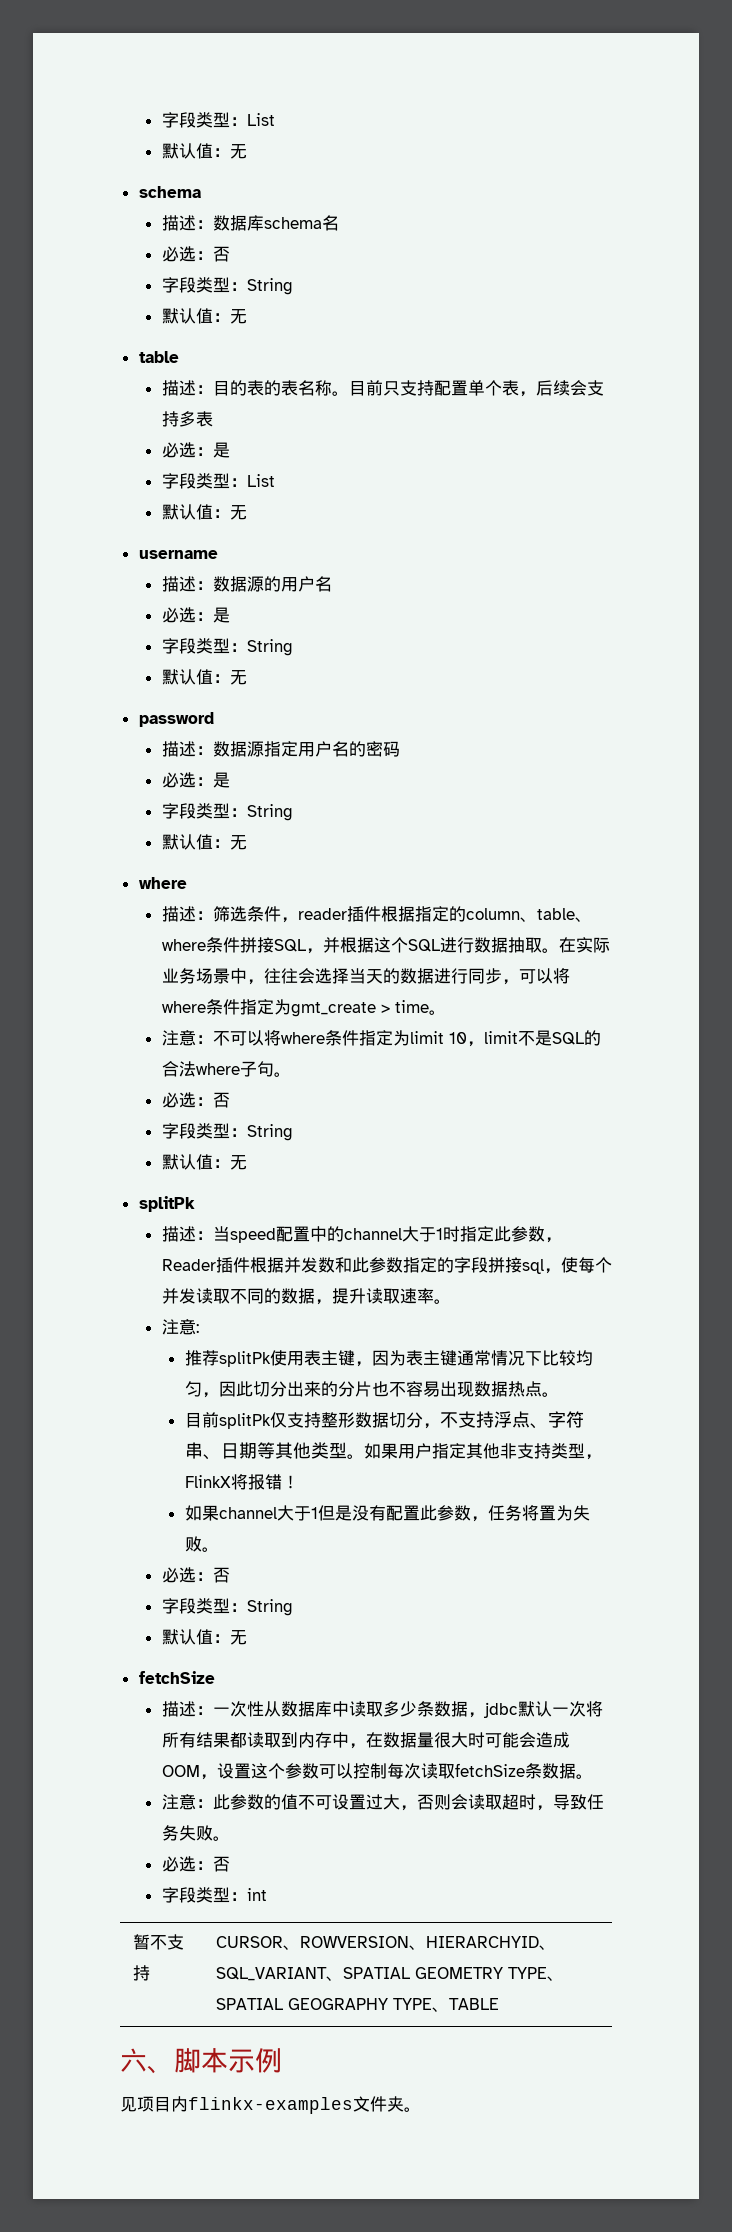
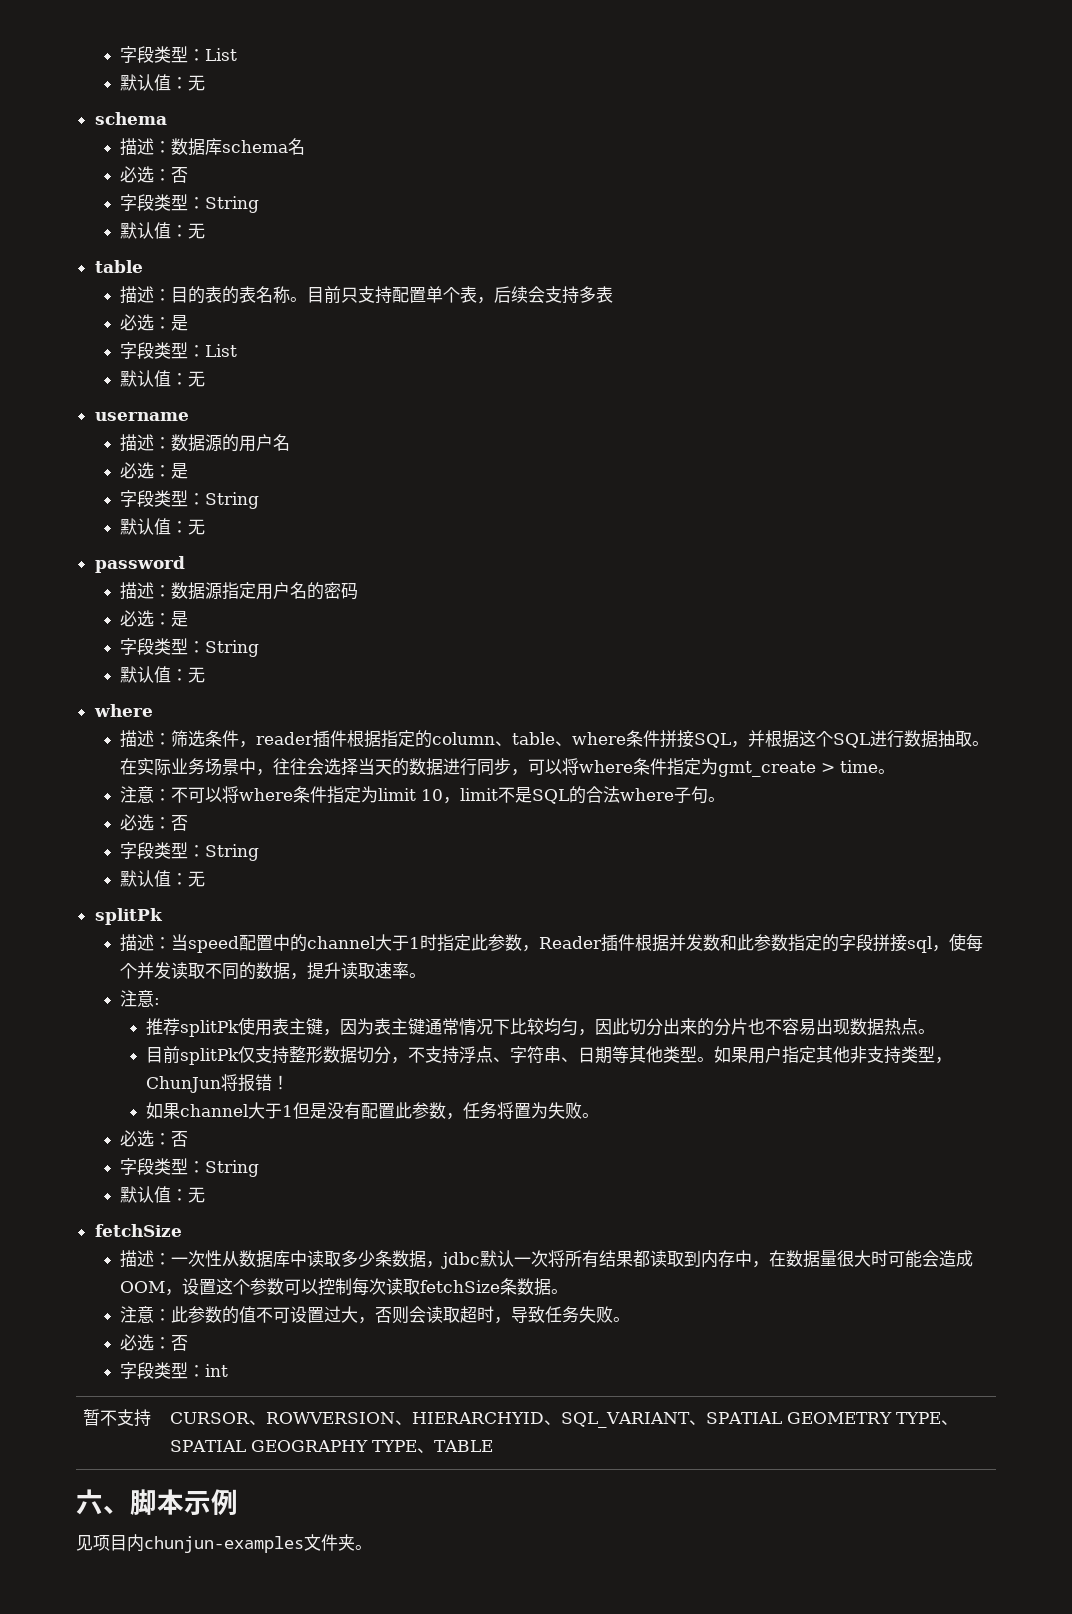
[184,1475,231,1488] FlinkX -> [146,1076,222,1093] ChunJun
[188,2097,353,2114] flinkx-examples -> [144,1536,304,1553] chunjun-examples

